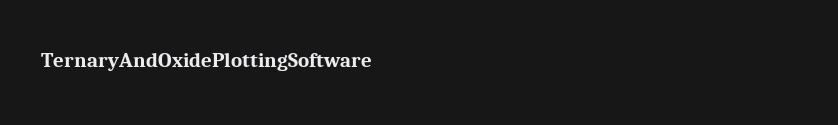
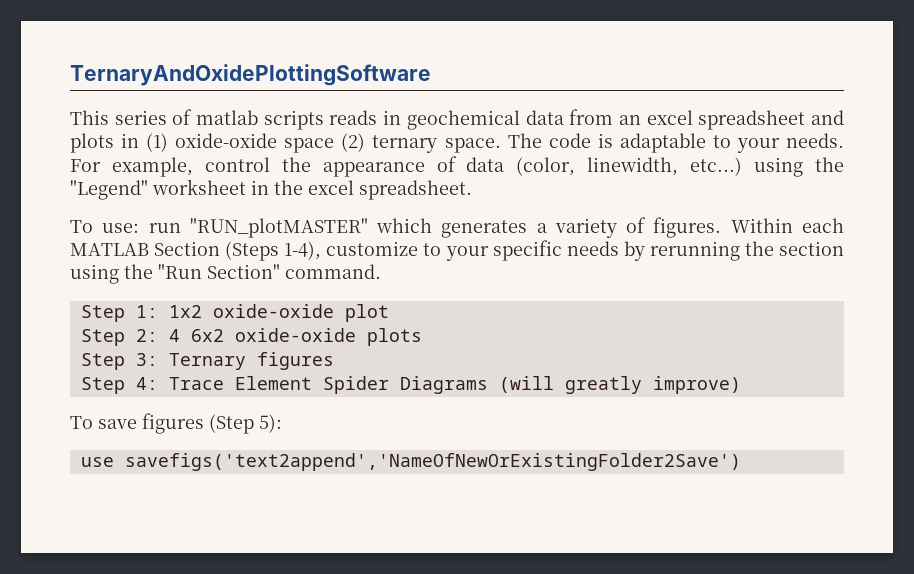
(372, 61) none -> [70,109,845,130] [70,133,844,153] [70,156,844,177] [70,179,472,200] [70,217,844,238] [70,240,844,261] [70,264,381,284] [80,304,389,322] [80,328,422,346] [80,352,334,370] [80,376,741,394] [70,413,282,434] [80,453,741,471] // This series of matlab scripts reads in geochemical data from an excel spreadsheet and plots in (1) oxide-oxide space (2) ternary space. The code is adaptable to your needs. For example, control the appearance of data (color, linewidth, etc...) using the "Legend" worksheet in the excel spreadsheet. // To use: run "RUN_plotMASTER" which generates a variety of figures. Within each MATLAB Section (Steps 1-4), customize to your specific needs by rerunning the section using the "Run Section" command. // Step 1: 1x2 oxide-oxide plot // Step 2: 4 6x2 oxide-oxide plots // Step 3: Ternary figures // Step 4: Trace Element Spider Diagrams (will greatly improve) // To save figures (Step 5): // use savefigs('text2append','NameOfNewOrExistingFolder2Save')

